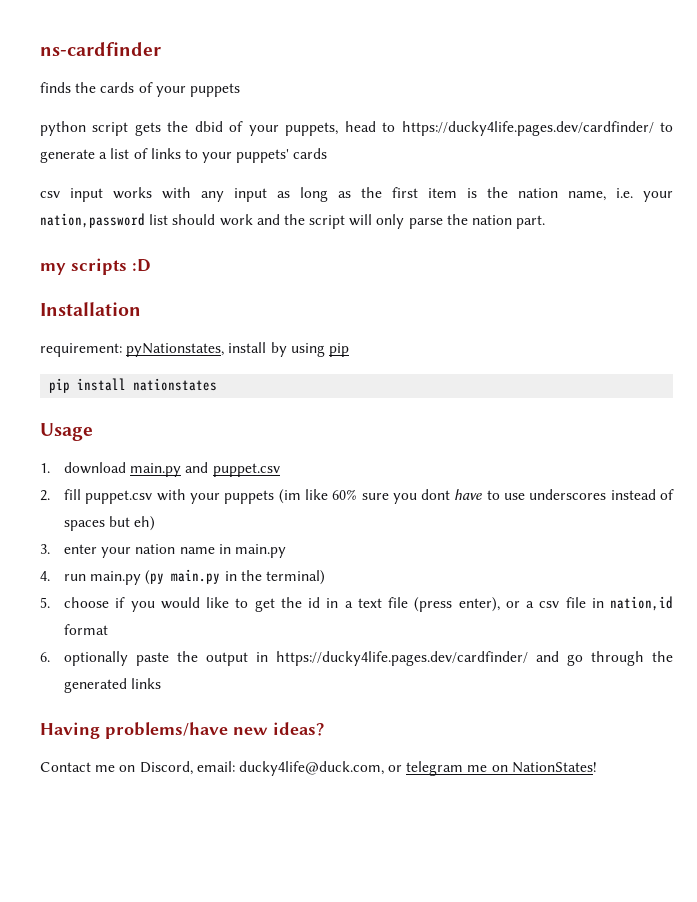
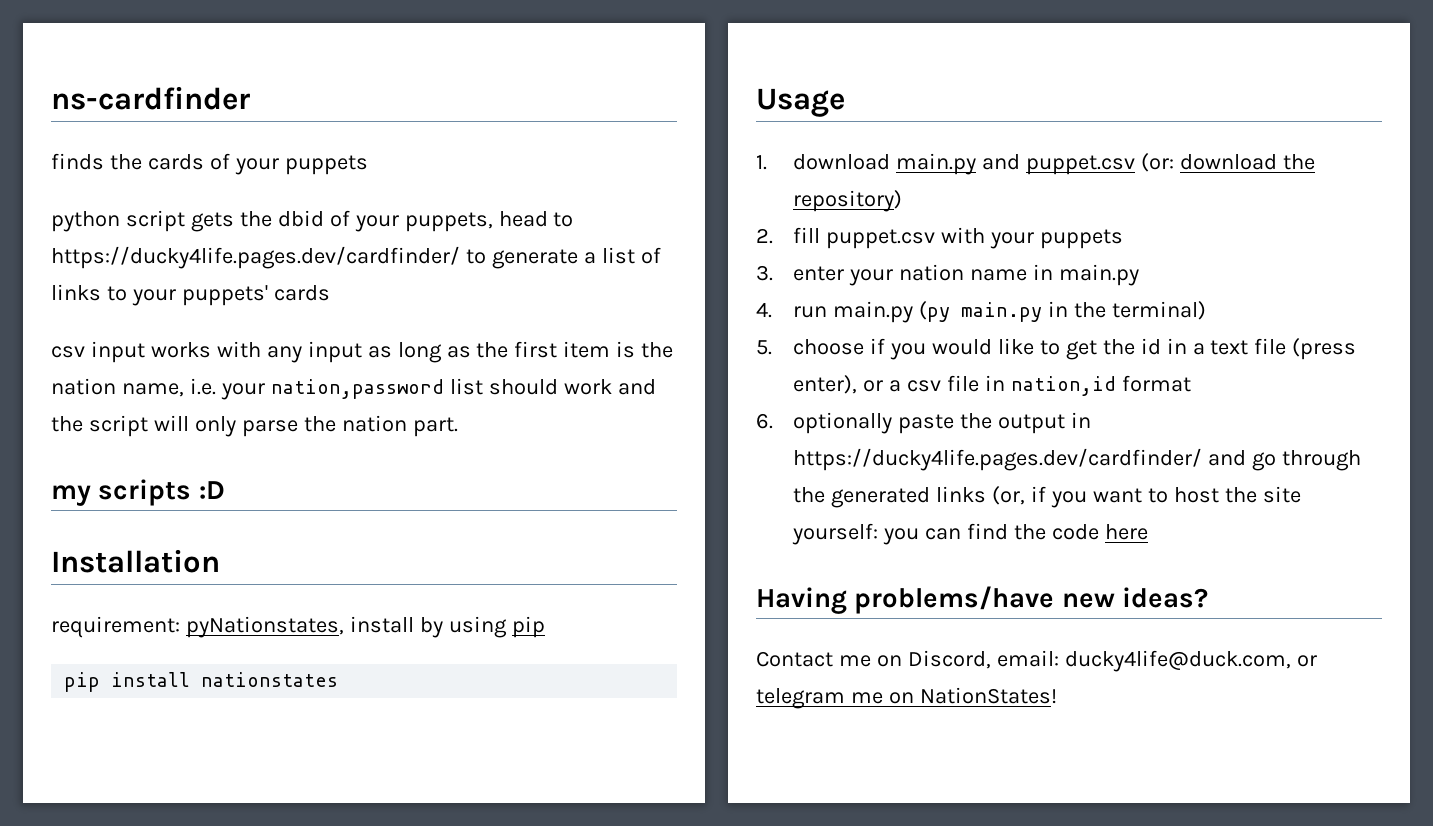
(280, 470) none -> [1140,153,1315,172] [793,190,903,212] (or: download the repository)
[278,489,674,504] [64,516,156,531] (im like 60% sure you dont have to use underscores instead of spaces but eh) -> (1123, 239) none
(162, 683) none -> [991,486,1301,508] [792,523,1148,545] (or, if you want to host the site yourself: you can find the code here

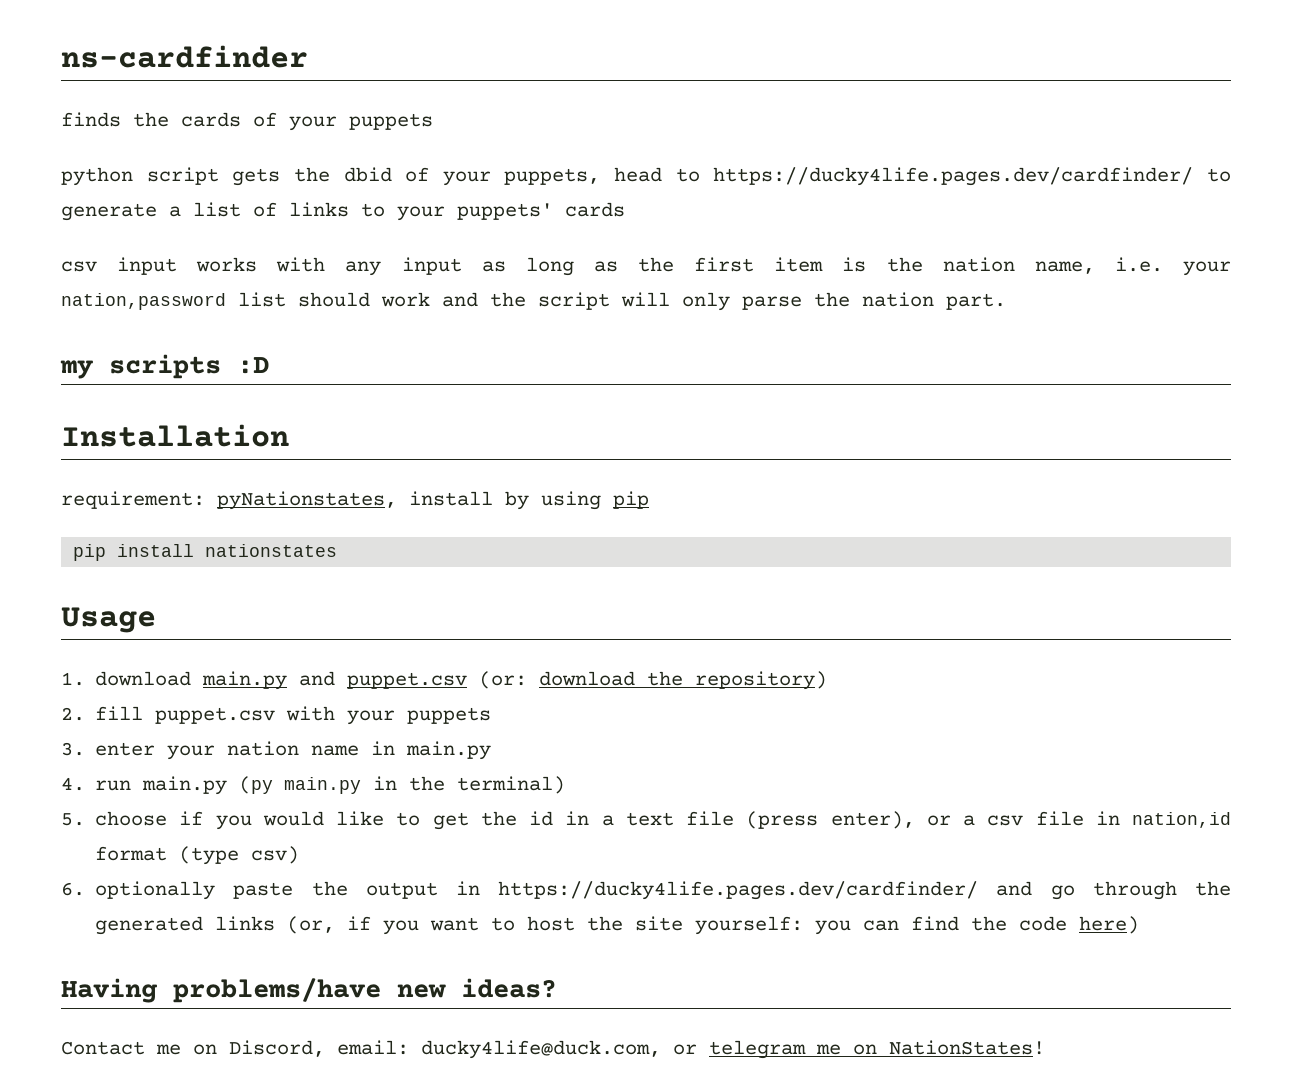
(1191, 383) none -> [179,846,300,865] (type csv)
[1104,524,1148,540] here -> [1079,916,1140,934] here)

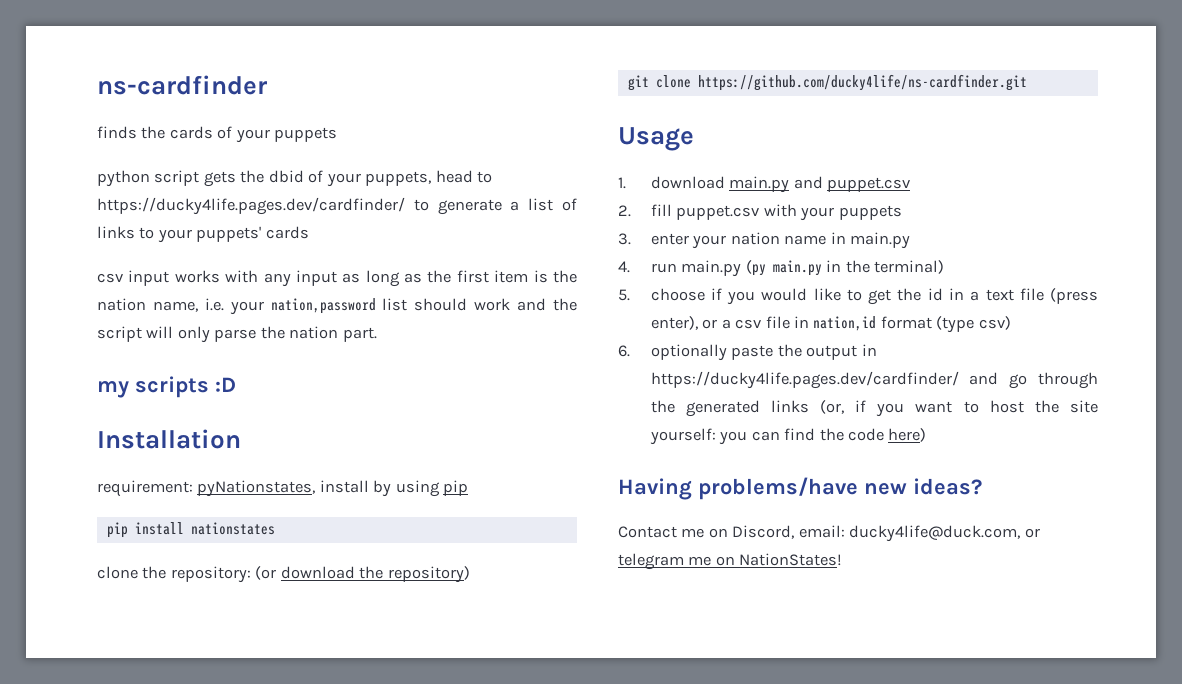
(338, 550) none -> [97,566,470,583] [627,74,1027,91] // clone the repository: (or download the repository) // git clone https://github.com/ducky4life/ns-cardfinder.git
[479,671,828,690] (or: download the repository) -> (911, 184) none

